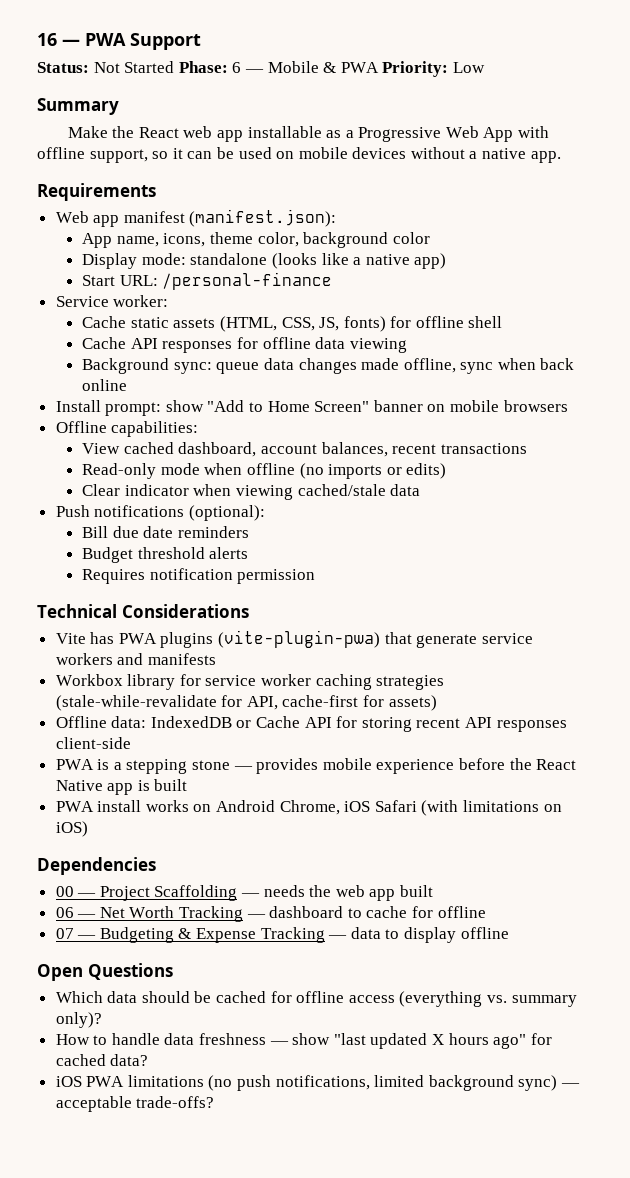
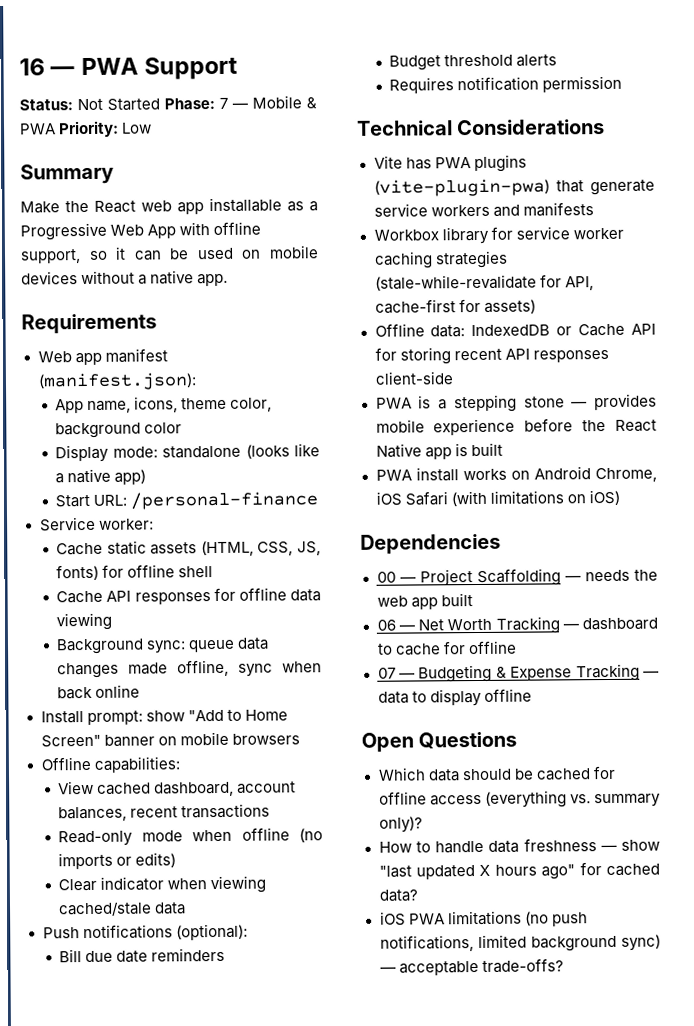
[232,62,242,73] 6 -> [219,97,228,109] 7

